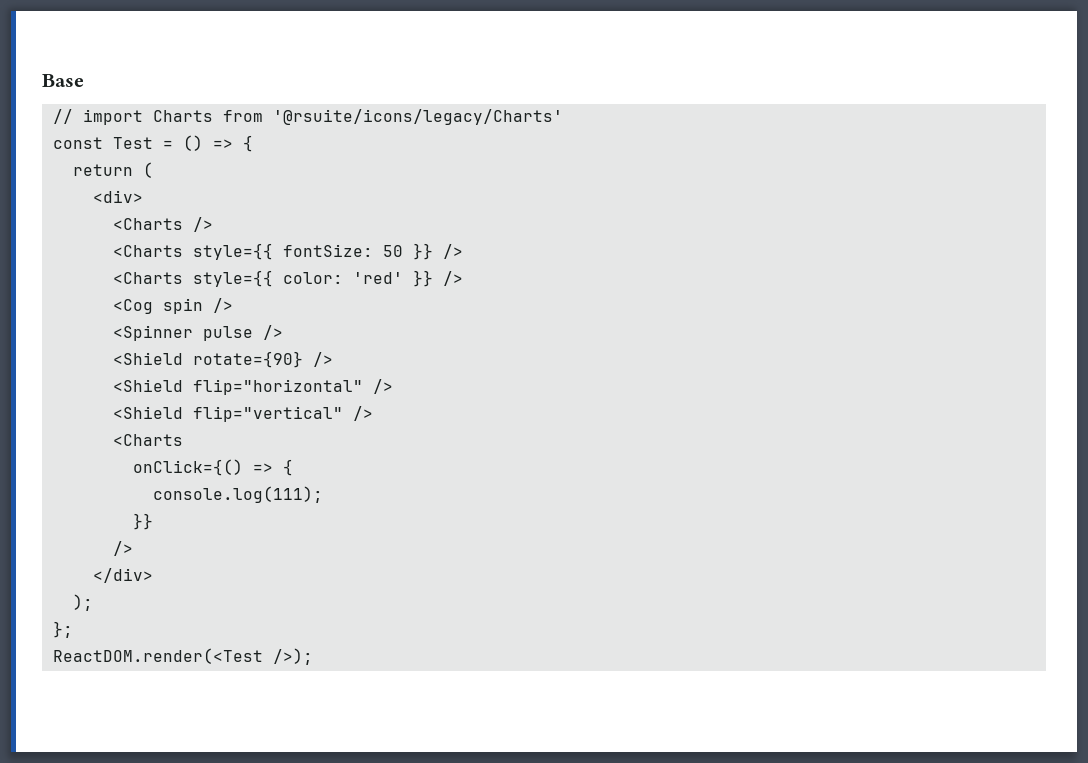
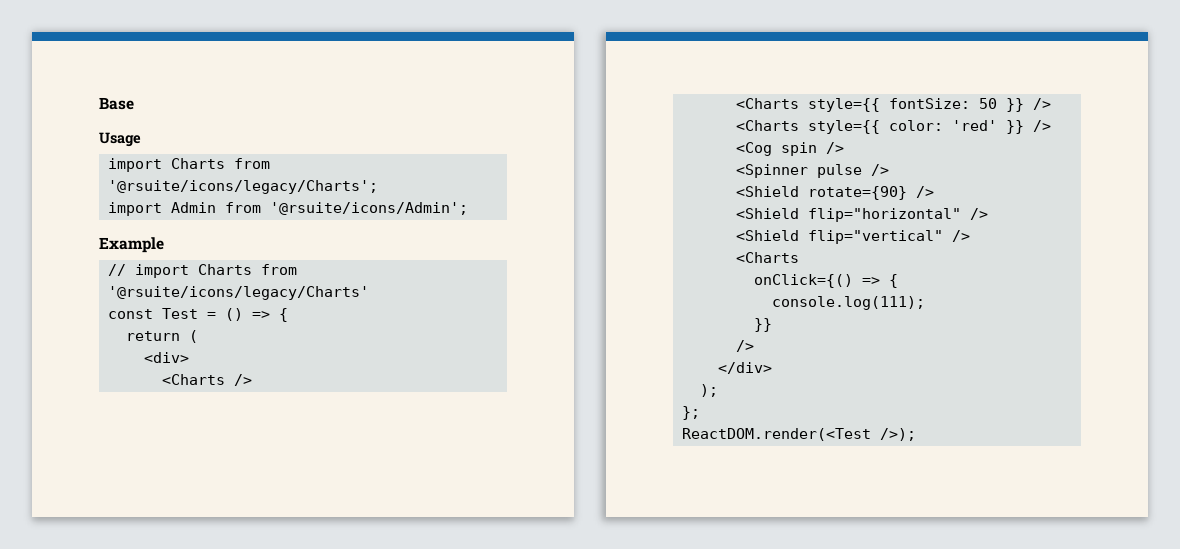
(84, 80) none -> [99,132,141,147] [107,158,270,172] [107,180,378,194] [107,202,468,216] [99,237,164,253] // Usage // import Charts from '@rsuite/icons/legacy/Charts'; // import Admin from '@rsuite/icons/Admin'; // Example

